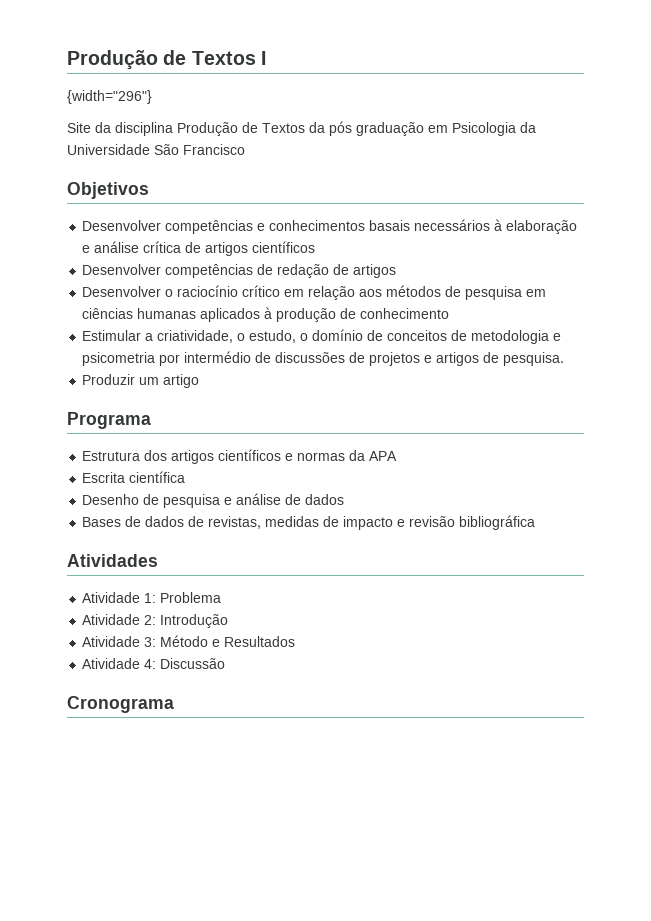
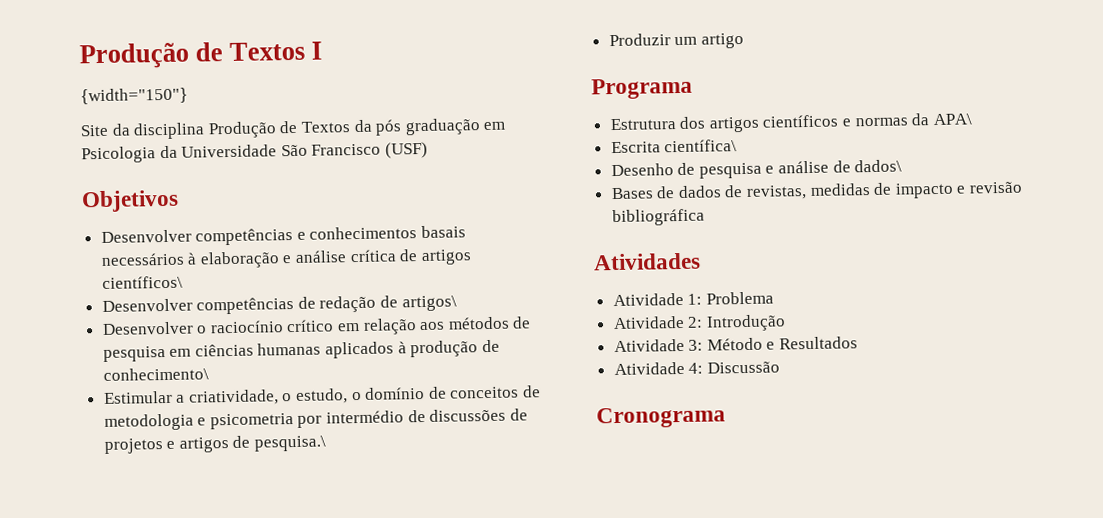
[67,90,152,104] {width="296"} -> [80,87,188,105] {width="150"}
(245, 149) none -> [384,141,428,159] (USF)
[252,241,316,253] científicos -> [101,275,183,289] científicos\
[353,264,397,278] artigos -> [401,295,457,312] artigos\
[360,308,450,319] conhecimento -> [102,367,209,381] conhecimento\
[503,352,565,366] pesquisa. -> [254,435,327,452] pesquisa.\
[369,451,398,461] APA -> [932,113,972,126] APA\
[129,471,186,483] científica -> [664,139,738,153] científica\
[305,494,345,505] dados -> [854,159,903,173] dados\

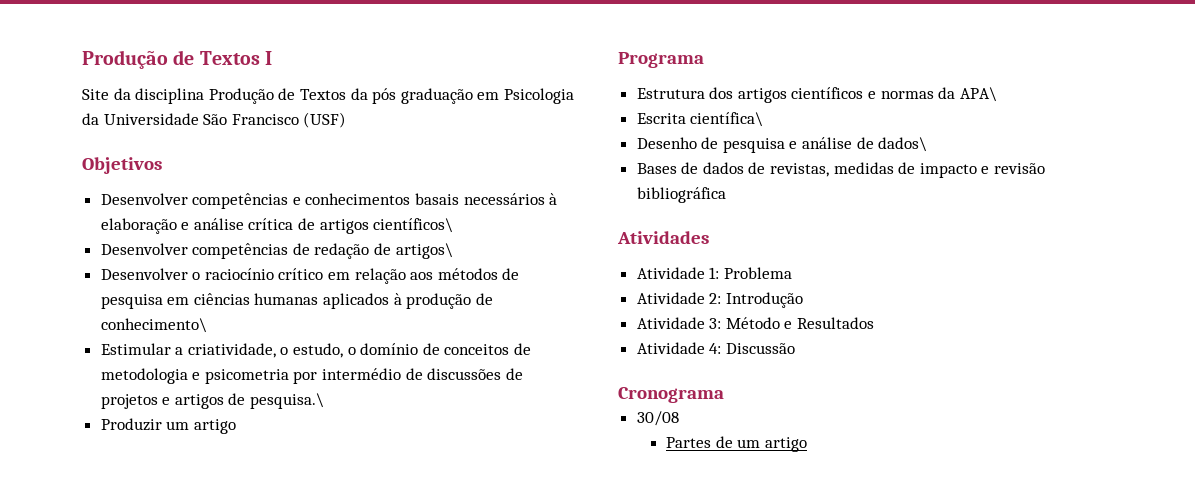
[80,87,188,105] // {width="150"} -> (272, 58) none
(726, 417) none -> [636,411,679,426] [665,436,807,452] // 30/08 // Partes de um artigo

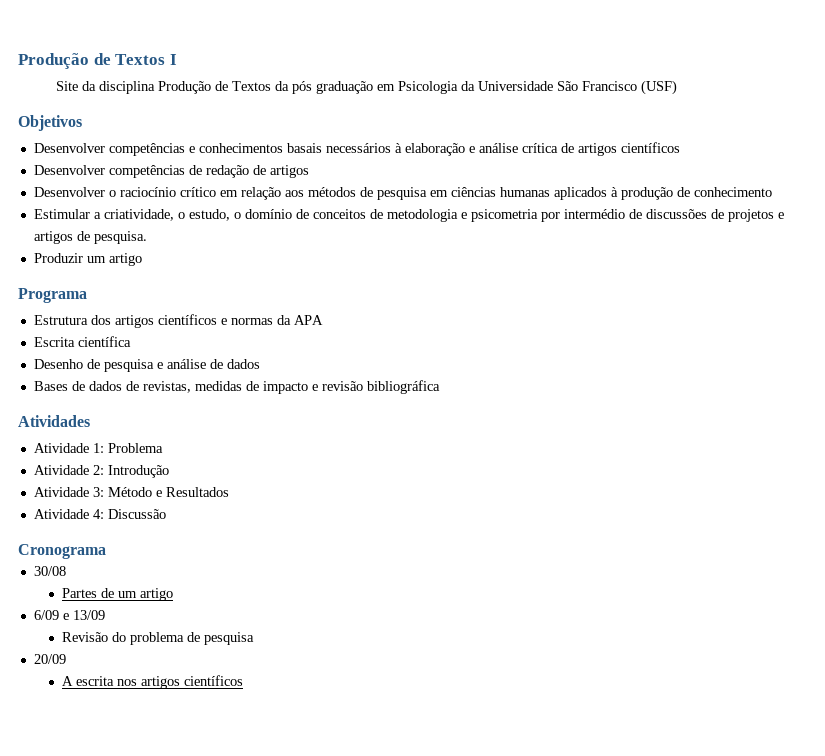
[373,218,454,233] científicos\ -> [620,142,680,153] científicos
[395,243,453,259] artigos\ -> [269,165,309,178] artigos
[100,318,207,333] conhecimento\ -> [693,187,772,197] conhecimento
[250,393,325,409] pesquisa.\ -> [93,231,147,244] pesquisa.
[959,87,997,102] APA\ -> [293,315,323,325] APA
[690,112,764,127] científica\ -> [77,336,131,347] científica
[878,137,928,152] dados\ -> [226,359,260,369] dados
(807, 444) none -> [33,610,105,620] [61,632,254,645] [33,654,66,664] [61,675,243,689] // 6/09 e 13/09 // Revisão do problema de pesquisa // 20/09 // A escrita nos artigos científicos

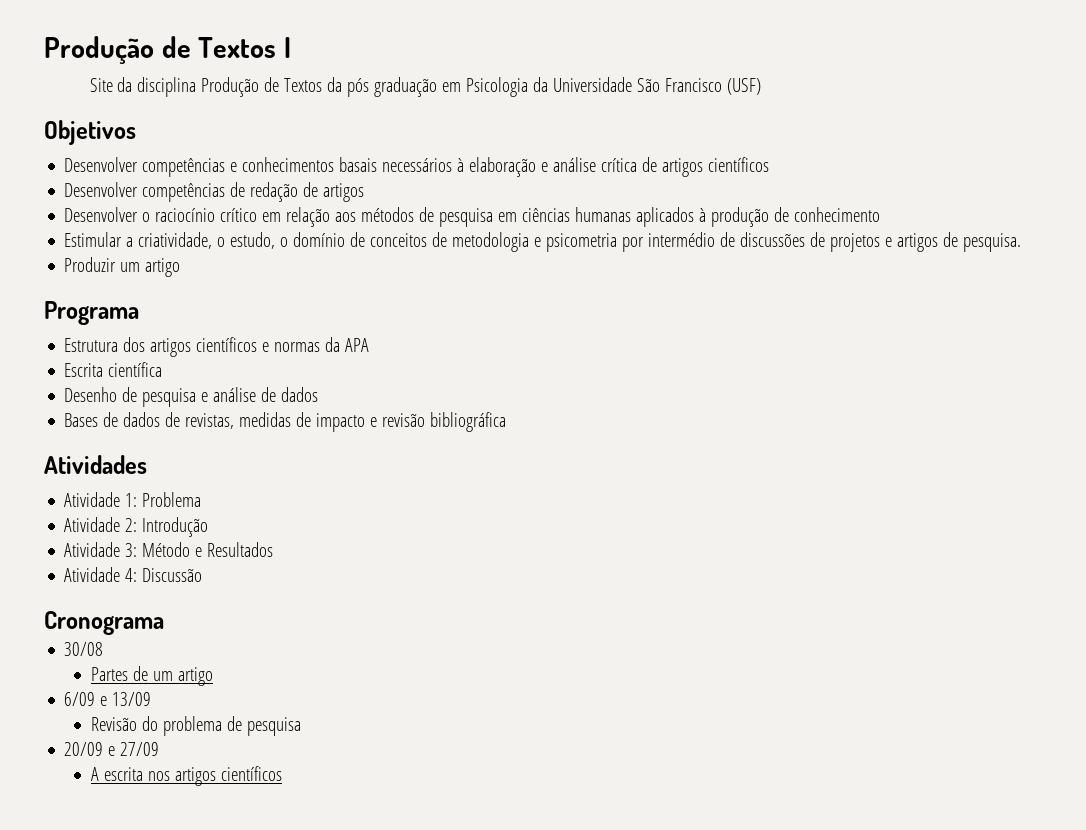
(66, 659) none -> [108,742,160,756] e 27/09

